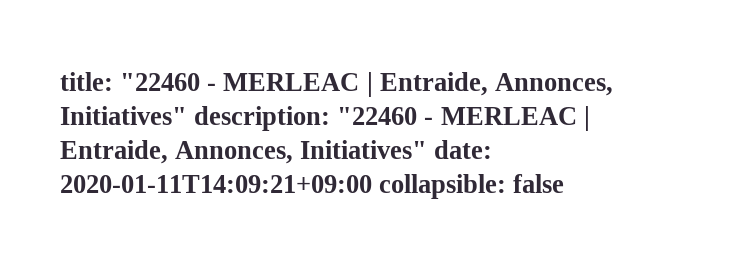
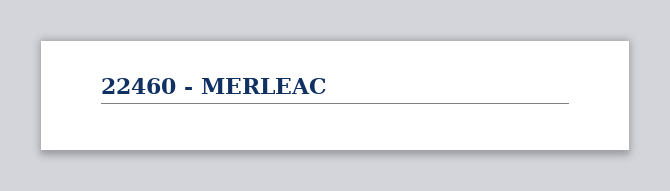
[60,72,613,97] [60,106,590,131] [60,140,493,164] [60,174,565,199] title: "22460 - MERLEAC | Entraide, Annonces, Initiatives" description: "22460 - MERLEAC | Entraide, Annonces, Initiatives" date: 2020-01-11T14:09:21+09:00 collapsible: false -> [101,78,327,94] 22460 - MERLEAC

